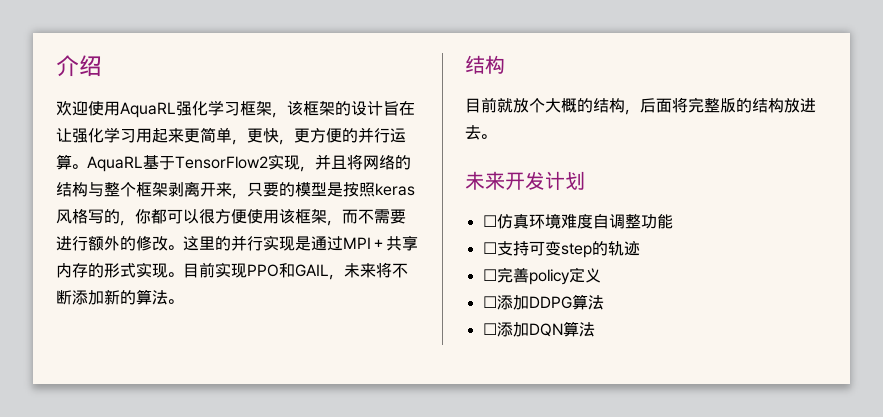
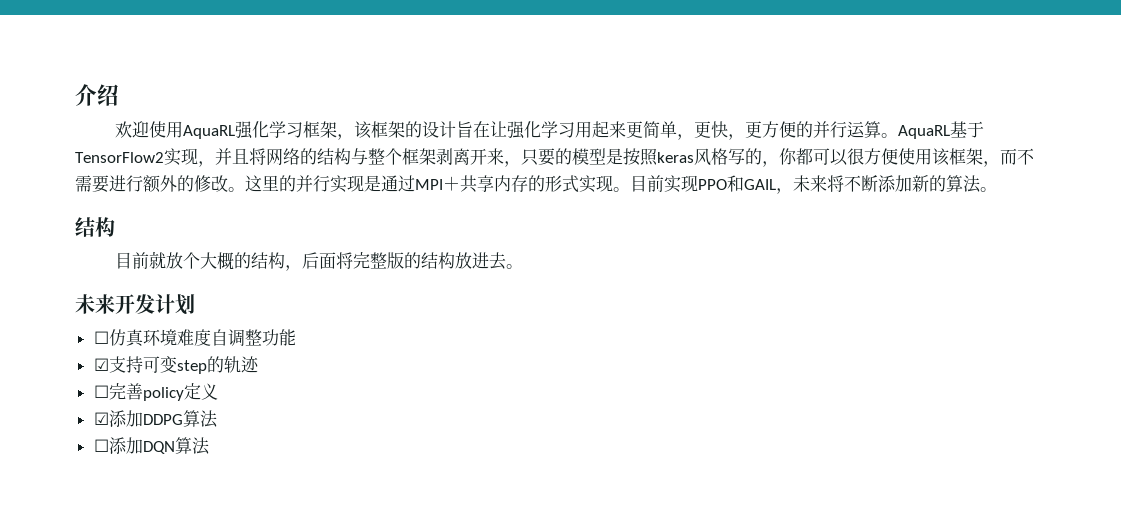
[482,242,497,254] ☐ -> [93,358,109,371] ☑
[482,296,497,308] ☐ -> [93,412,109,425] ☑

